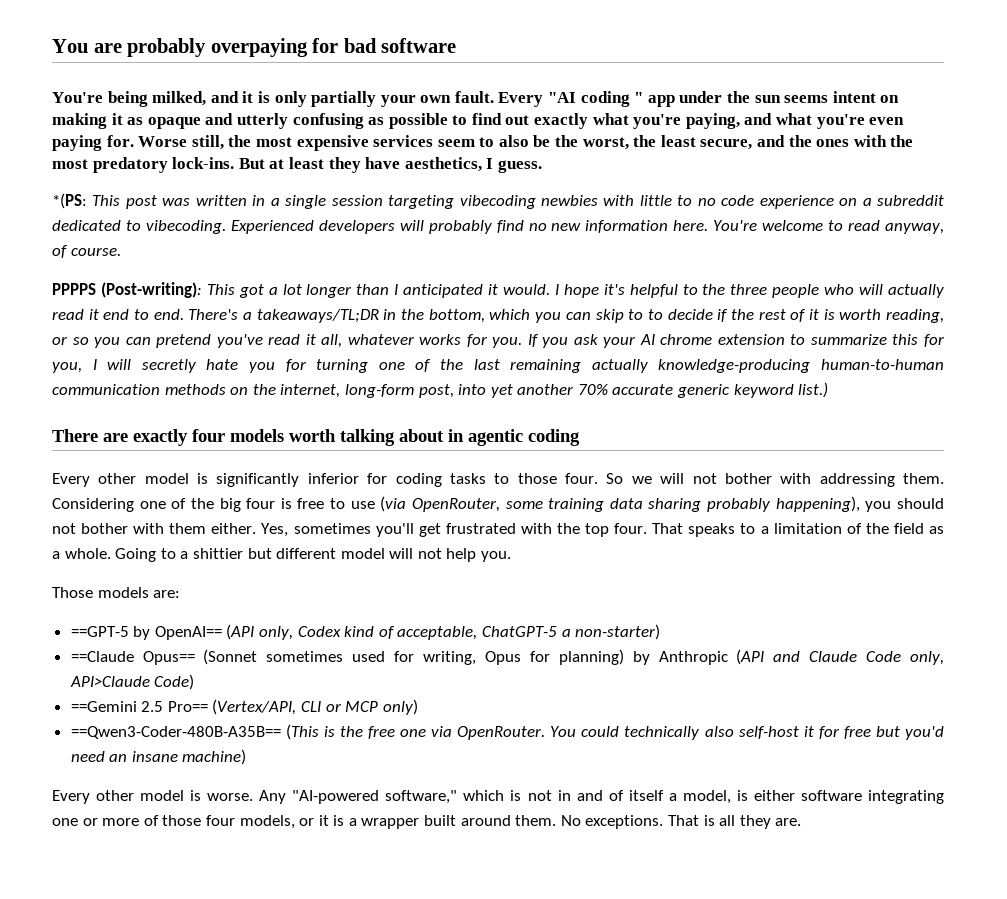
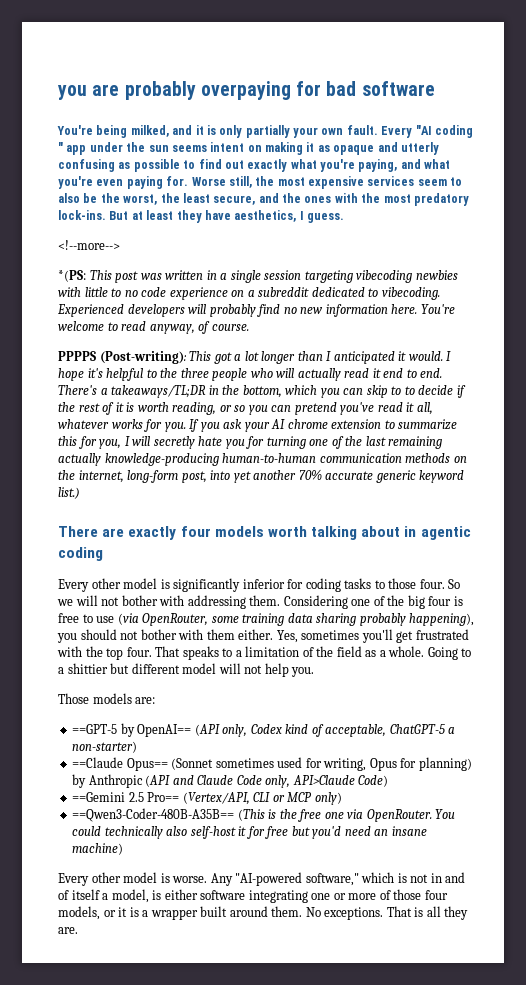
[52,39,88,53] You -> [57,85,87,100] you
(542, 166) none -> [58,240,120,250] // <!--more-->

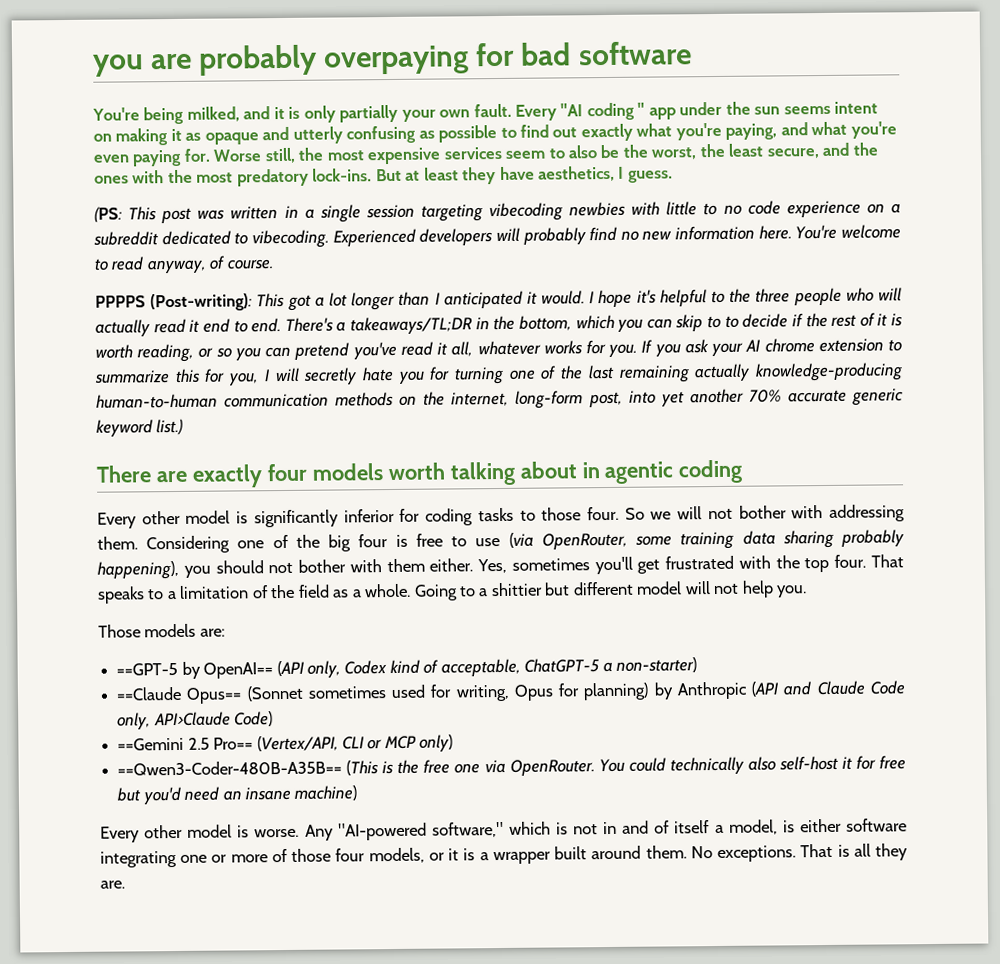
[58,240,120,250] [58,270,86,282] <!--more--> // *(PS: -> [94,206,122,223] (PS:

